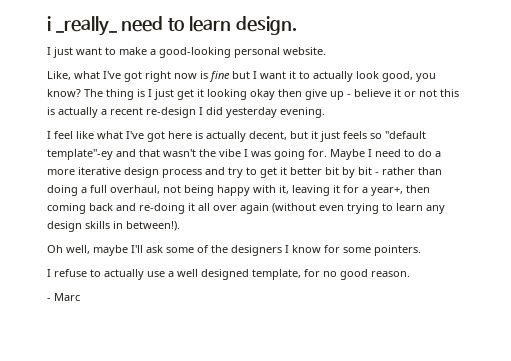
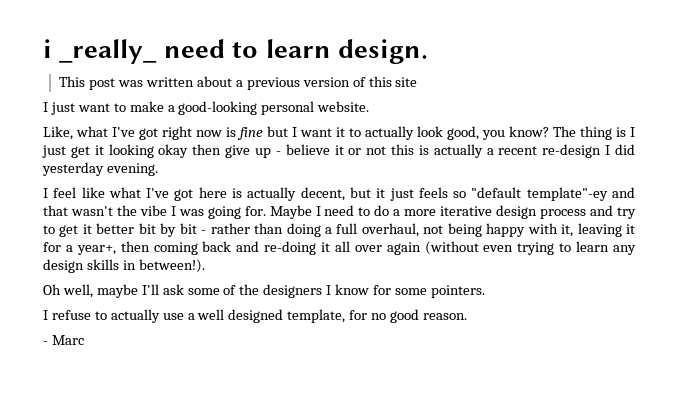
(297, 25) none -> [59,76,418,90] // This post was written about a previous version of this site

